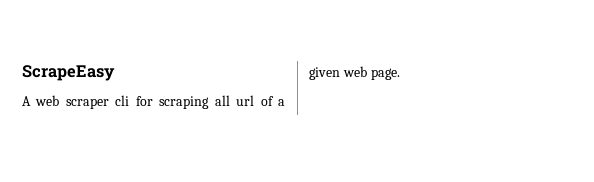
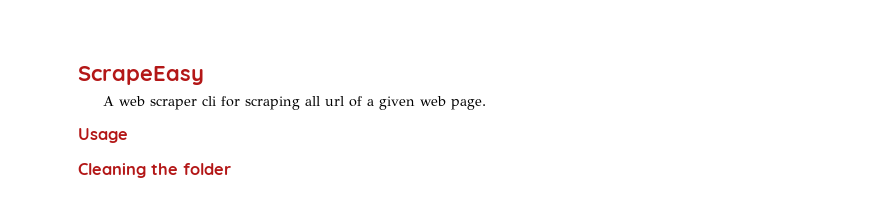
(400, 74) none -> [78,128,128,143] [78,163,231,178] // Usage // Cleaning the folder

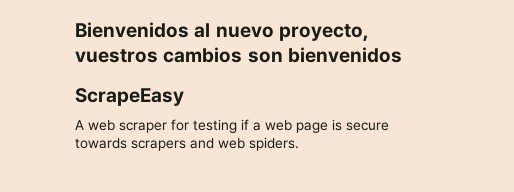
[78,66,204,85] [102,96,486,110] [78,128,128,143] [78,163,231,178] ScrapeEasy // A web scraper cli for scraping all url of a given web page. // Usage // Cleaning the folder -> [75,22,369,42] [75,47,402,63] [75,88,184,106] [75,119,389,133] [75,137,299,151] Bienvenidos al nuevo proyecto, vuestros cambios son bienvenidos // ScrapeEasy // A web scraper for testing if a web page is secure towards scrapers and web spiders.

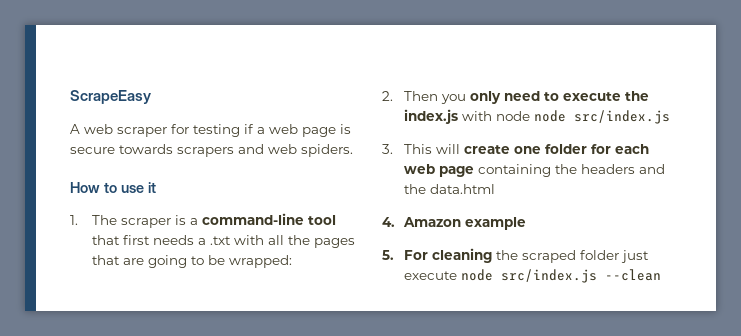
[75,22,369,42] [75,47,402,63] Bienvenidos al nuevo proyecto, vuestros cambios son bienvenidos // -> (70, 97) none
(299, 144) none -> [70,182,156,193] [70,213,336,228] [91,235,355,248] [91,255,292,268] [382,91,649,104] [403,109,670,124] [382,144,649,154] [403,164,665,177] [403,184,495,194] [382,217,526,230] [382,248,649,263] [403,269,661,283] // How to use it // 1. The scraper is a command-line tool that first needs a .txt with all the pages that are going to be wrapped: // 2. Then you only need to execute the index.js with node node src/index.js // 3. This will create one folder for each web page containing the headers and the data.html // 4. Amazon example // 5. For cleaning the scraped folder just execute node src/index.js --clean

